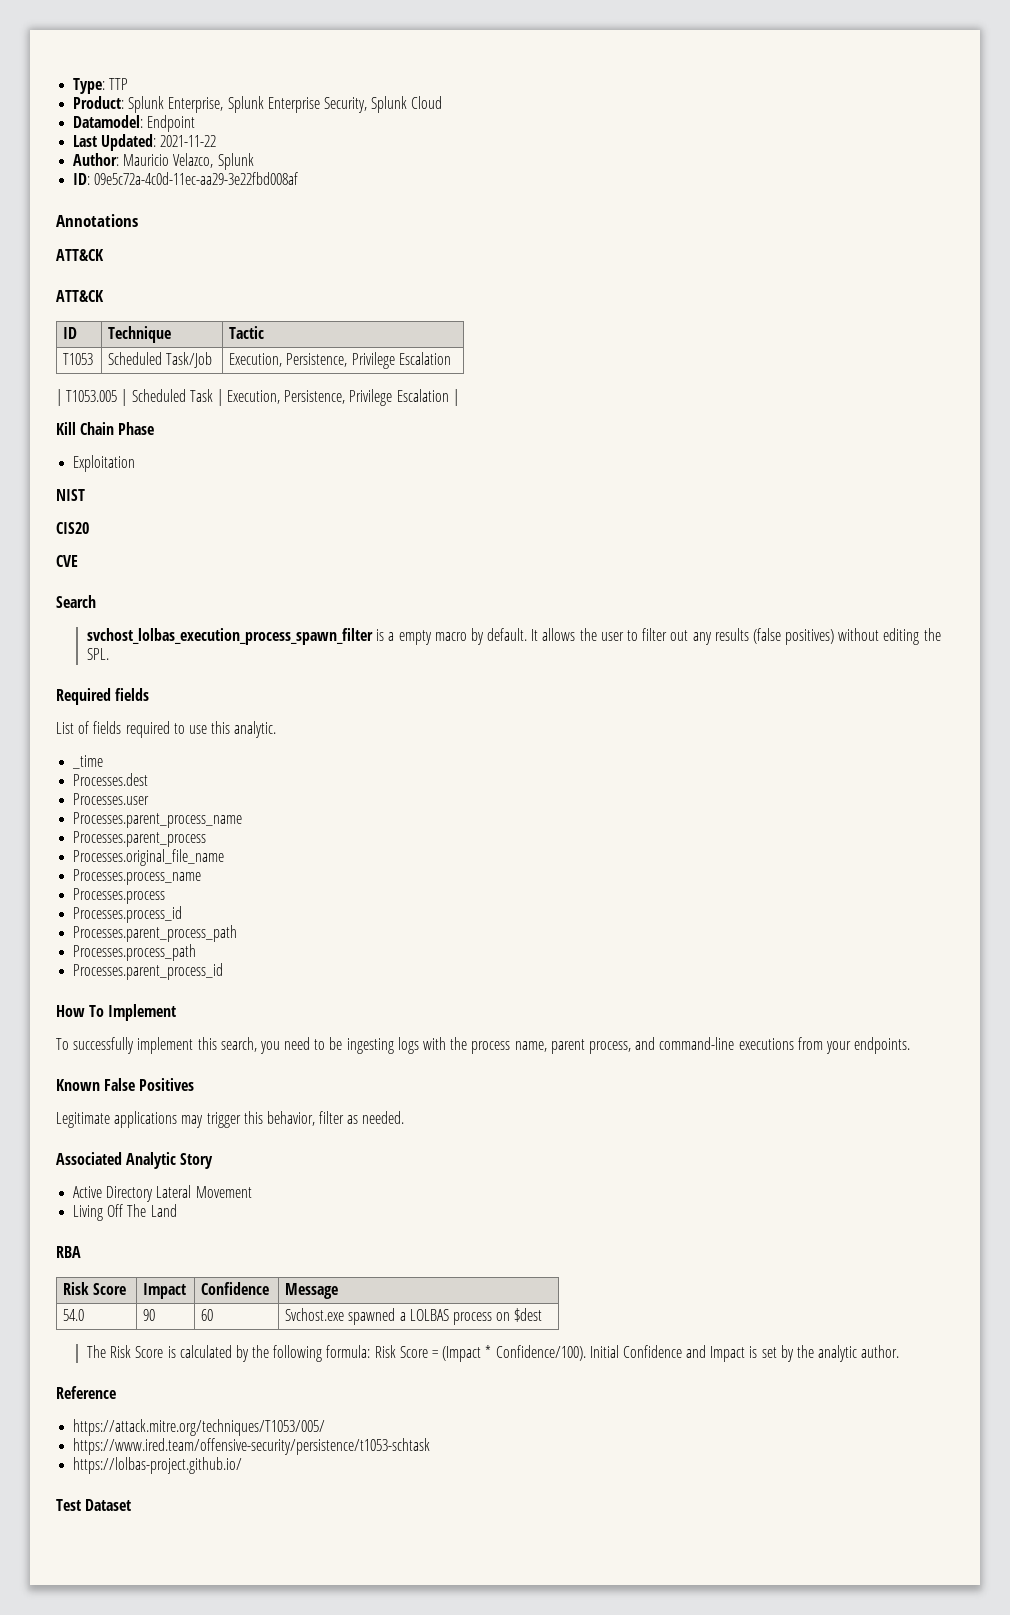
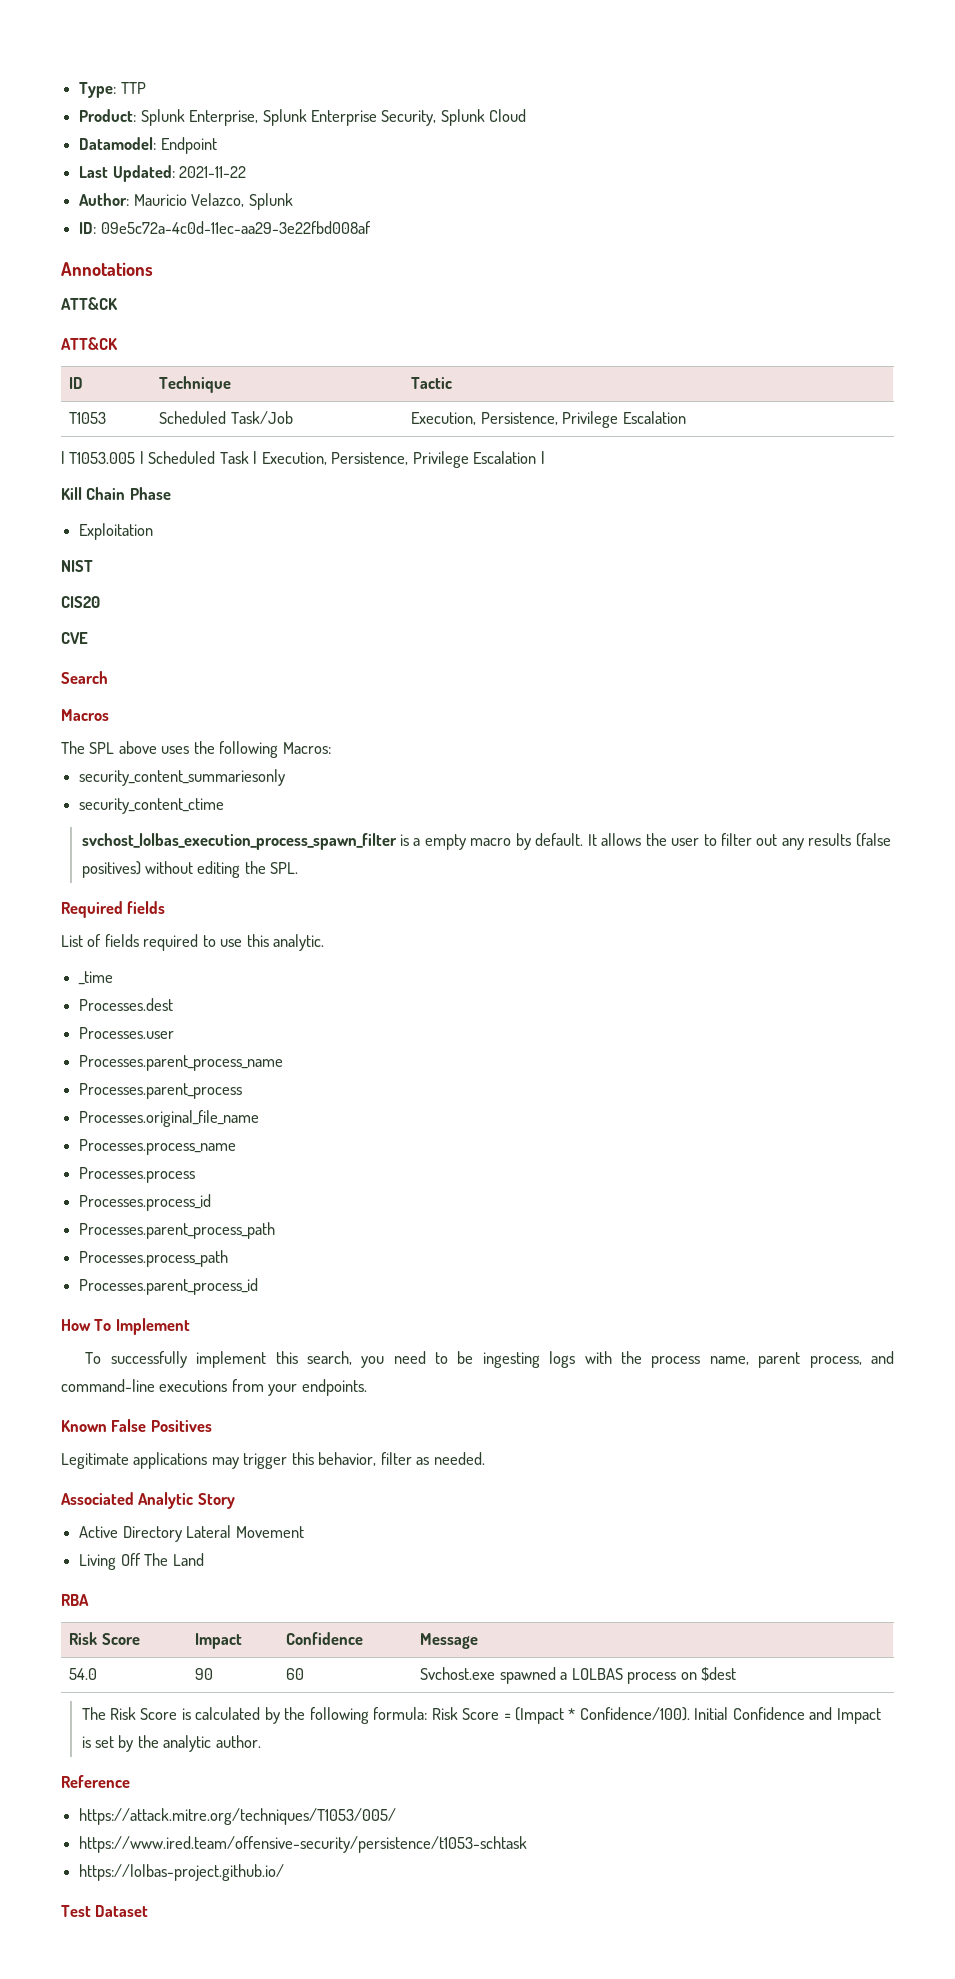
(96, 601) none -> [61,709,109,721] [61,741,331,758] [79,769,286,786] [79,798,225,814] // Macros // The SPL above uses the following Macros: // security_content_summariesonly // security_content_ctime

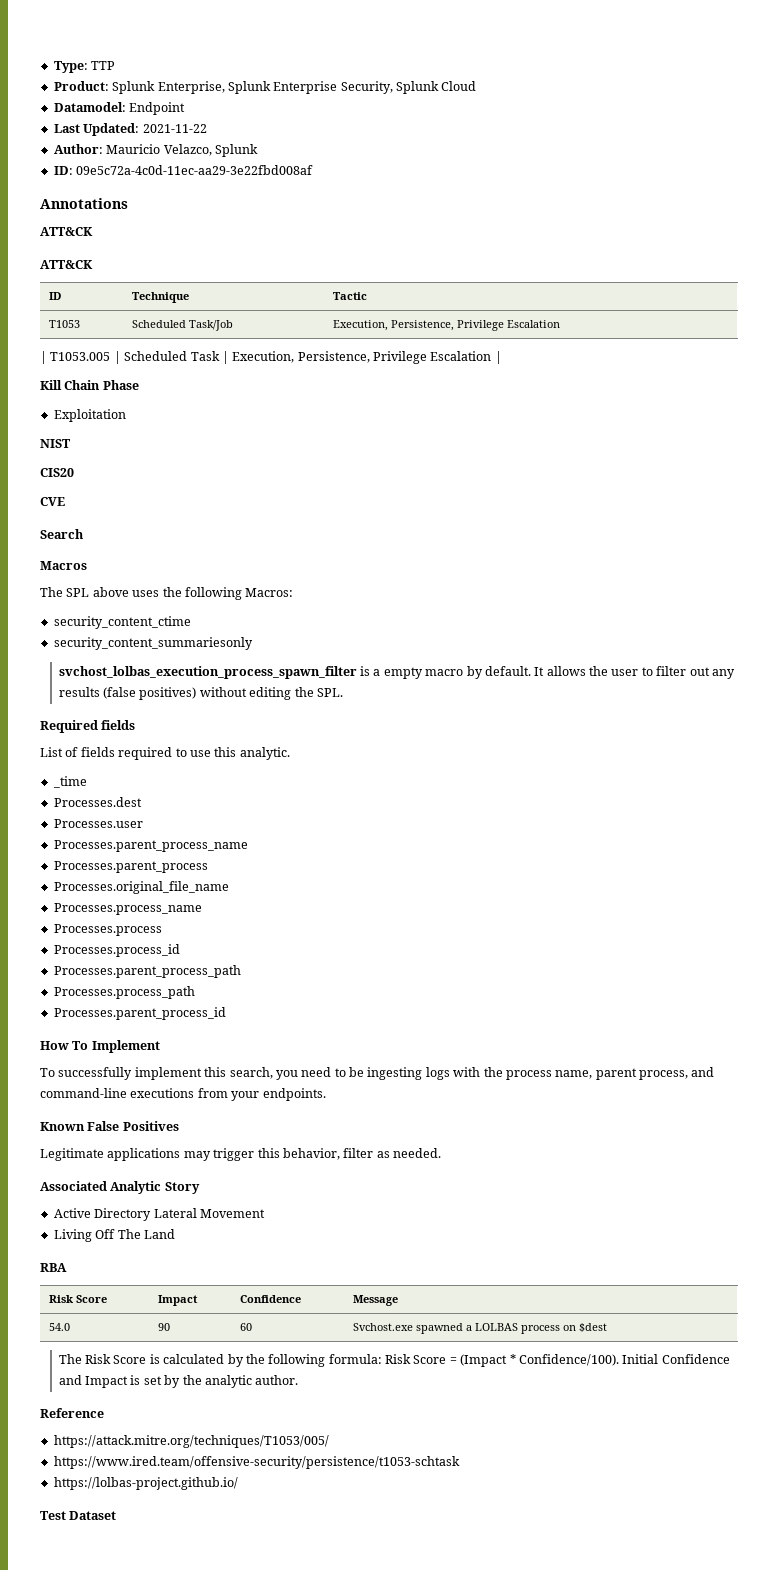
(331, 748) none -> [53,616,191,629] // security_content_ctime
[79,798,225,814] // security_content_ctime -> (253, 643) none

